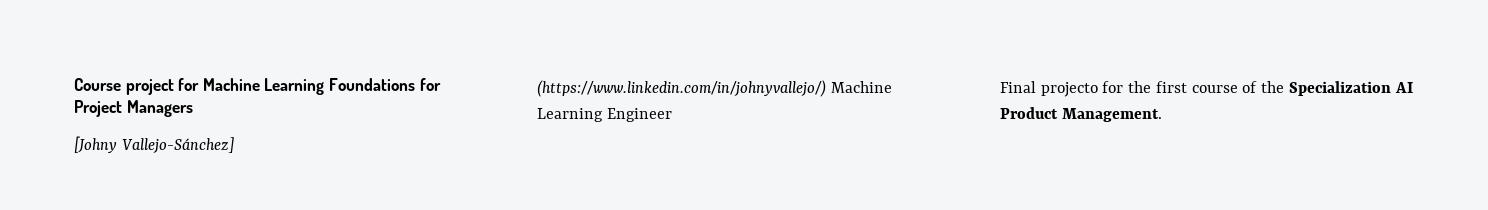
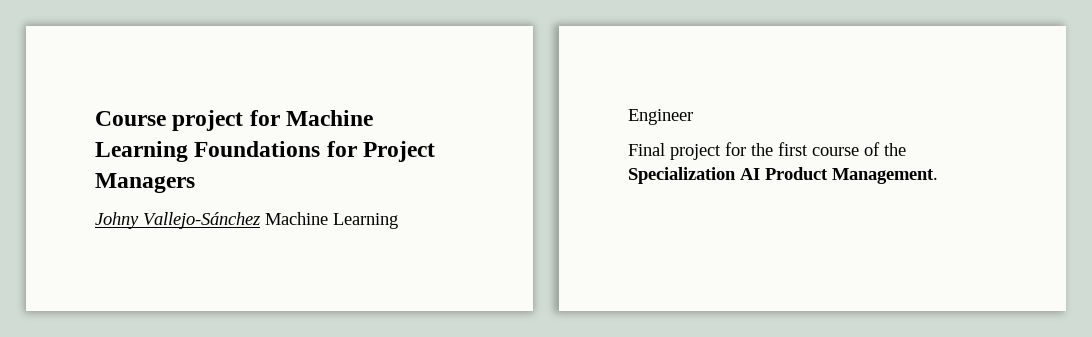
[74,136,234,153] [537,80,826,97] [Johny Vallejo-Sánchez] (https://www.linkedin.com/in/johnyvallejo/) -> [95,212,260,229] Johny Vallejo-Sánchez
[1040,82,1098,97] projecto -> [670,144,721,160] project

